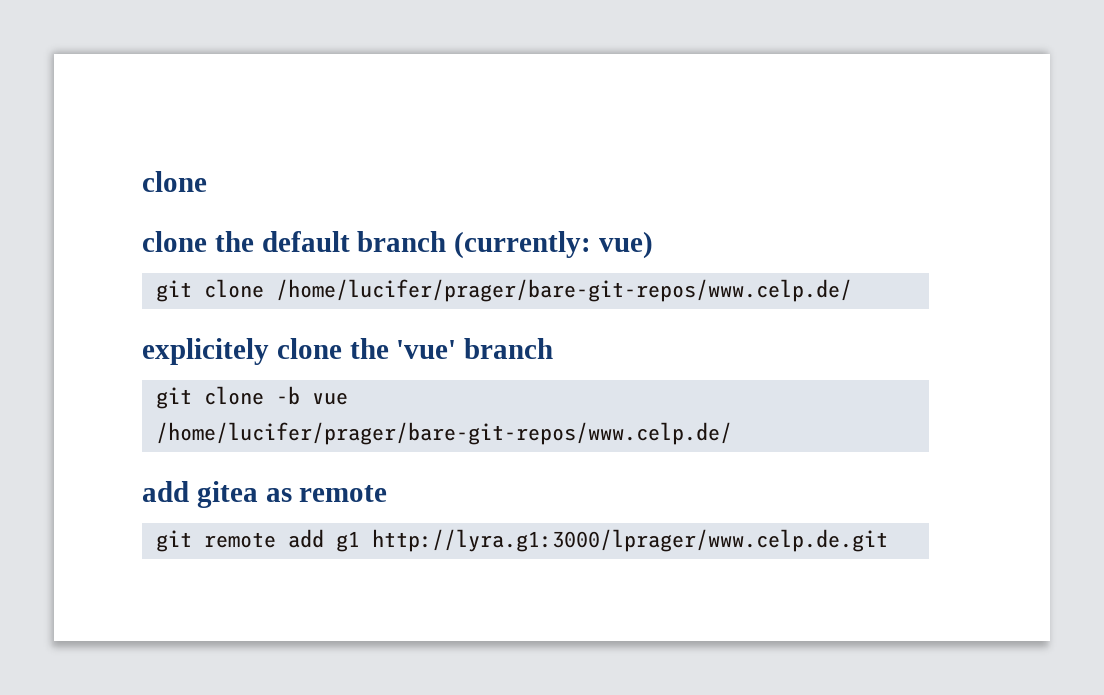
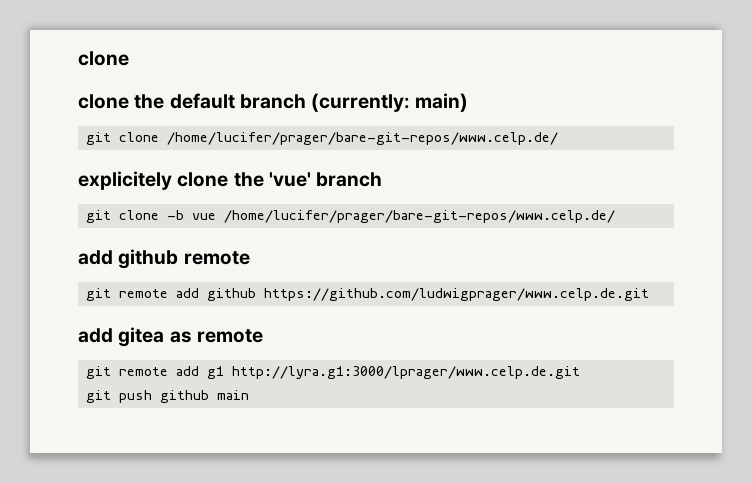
[599,231,654,259] vue) -> [415,93,469,112] main)
(732, 433) none -> [78,249,250,269] [86,288,650,301] // add github remote // git remote add github https://github.com/ludwigprager/www.celp.de.git
(888, 540) none -> [86,390,250,403] // git push github main

